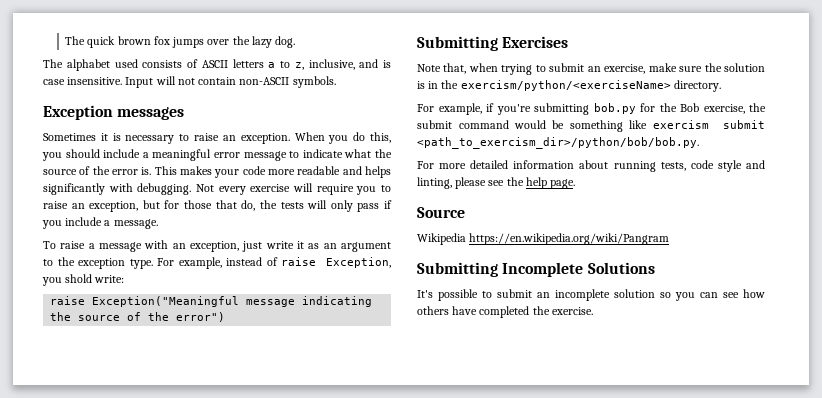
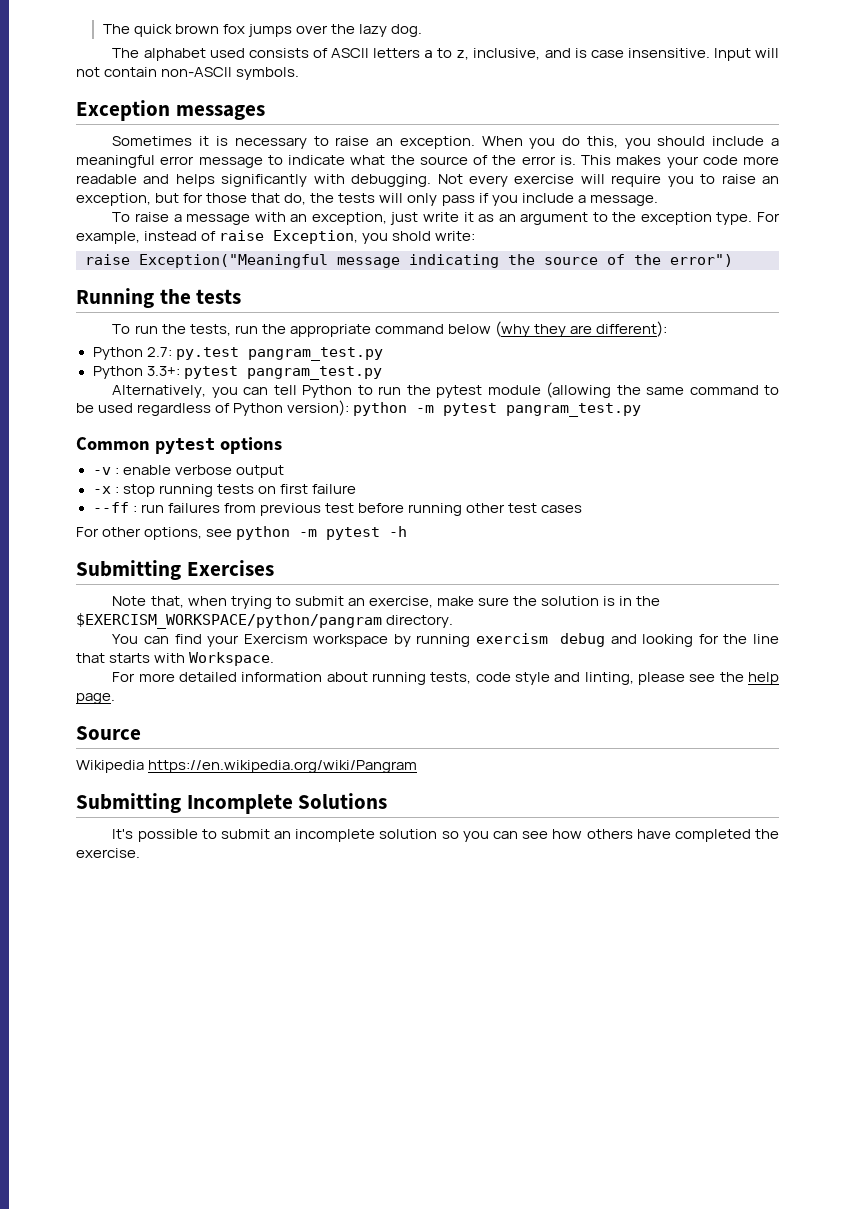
(226, 317) none -> [76,288,242,308] [112,321,668,337] [92,347,383,361] [92,366,382,380] [112,382,780,398] [76,400,642,417] [76,437,282,454] [92,465,284,478] [92,484,356,497] [92,502,583,516] [76,526,408,540] // Running the tests // To run the tests, run the appropriate command below (why they are different): // Python 2.7: py.test pangram_test.py // Python 3.3+: pytest pangram_test.py // Alternatively, you can tell Python to run the pytest module (allowing the same command to be used regardless of Python version): python -m pytest pangram_test.py // Common pytest options // -v : enable verbose output // -x : stop running tests on first failure // --ff : run failures from previous test before running other test cases // For other options, see python -m pytest -h
[460,80,671,91] exercism/python/<exerciseName> -> [76,613,382,629] $EXERCISM_WORKSPACE/python/pangram
[417,103,766,115] [417,120,765,132] [417,137,699,149] For example, if you're submitting bob.py for the Bob exercise, the submit command would be something like exercism submit <path_to_exercism_dir>/python/bob/bob.py. -> [112,633,780,647] [76,652,275,666] You can find your Exercism workspace by running exercism debug and looking for the line that starts with Workspace.

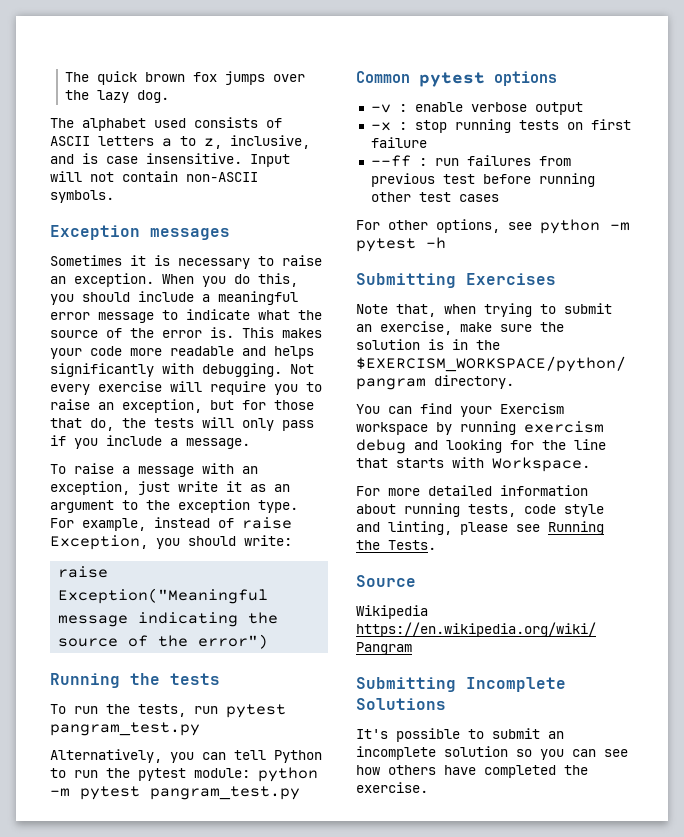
[392,231,432,241] shold -> [188,536,236,546] should
[261,321,668,337] [92,347,383,361] [92,366,180,379] the appropriate command below (why they are different): // Python 2.7: py.test pangram_test.py // Python 3.3+: -> (218, 710) none
[487,382,780,398] [76,400,350,416] module (allowing the same command to be used regardless of Python version): -> [194,768,250,778] module:
[719,672,779,685] [76,693,115,704] the help page. -> [548,521,604,535] [356,540,436,550] Running the Tests.

